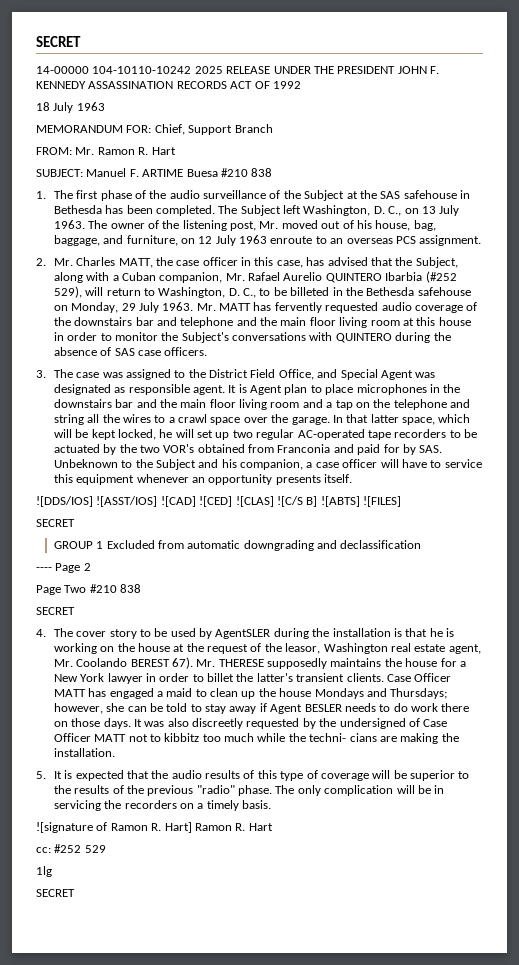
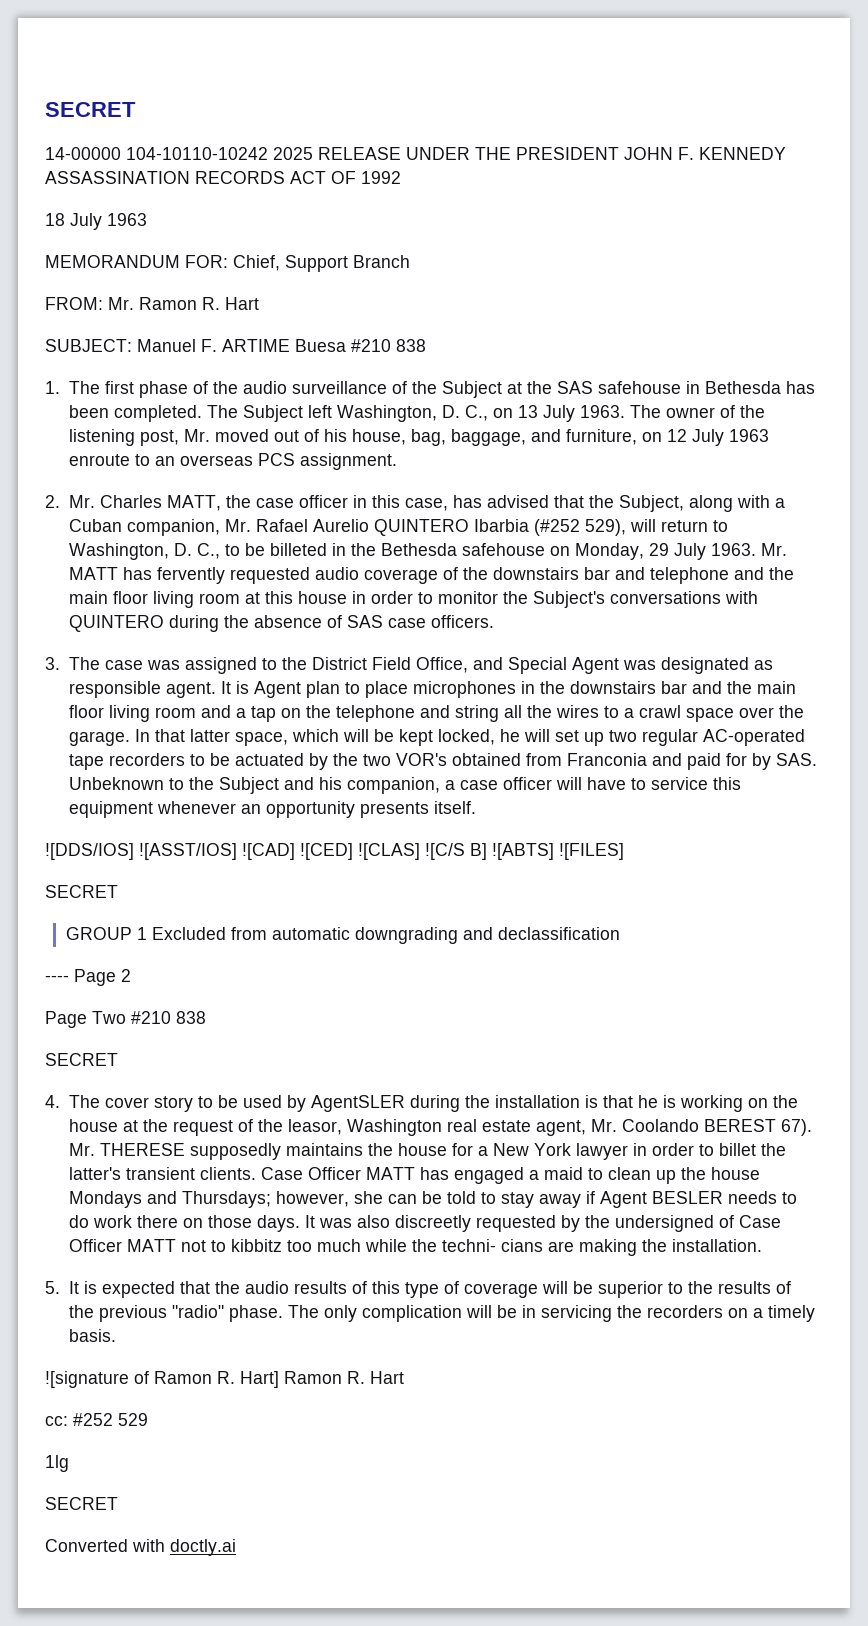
(75, 893) none -> [45,1539,236,1556] // Converted with doctly.ai

